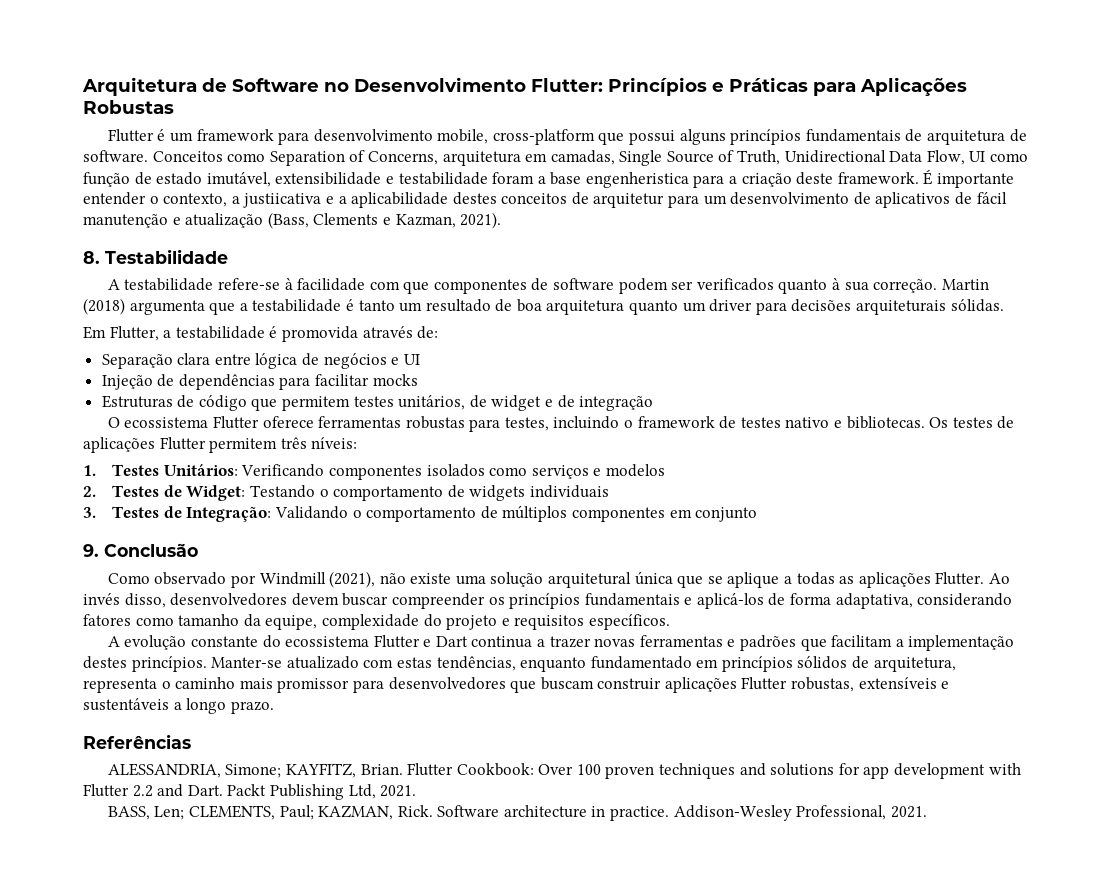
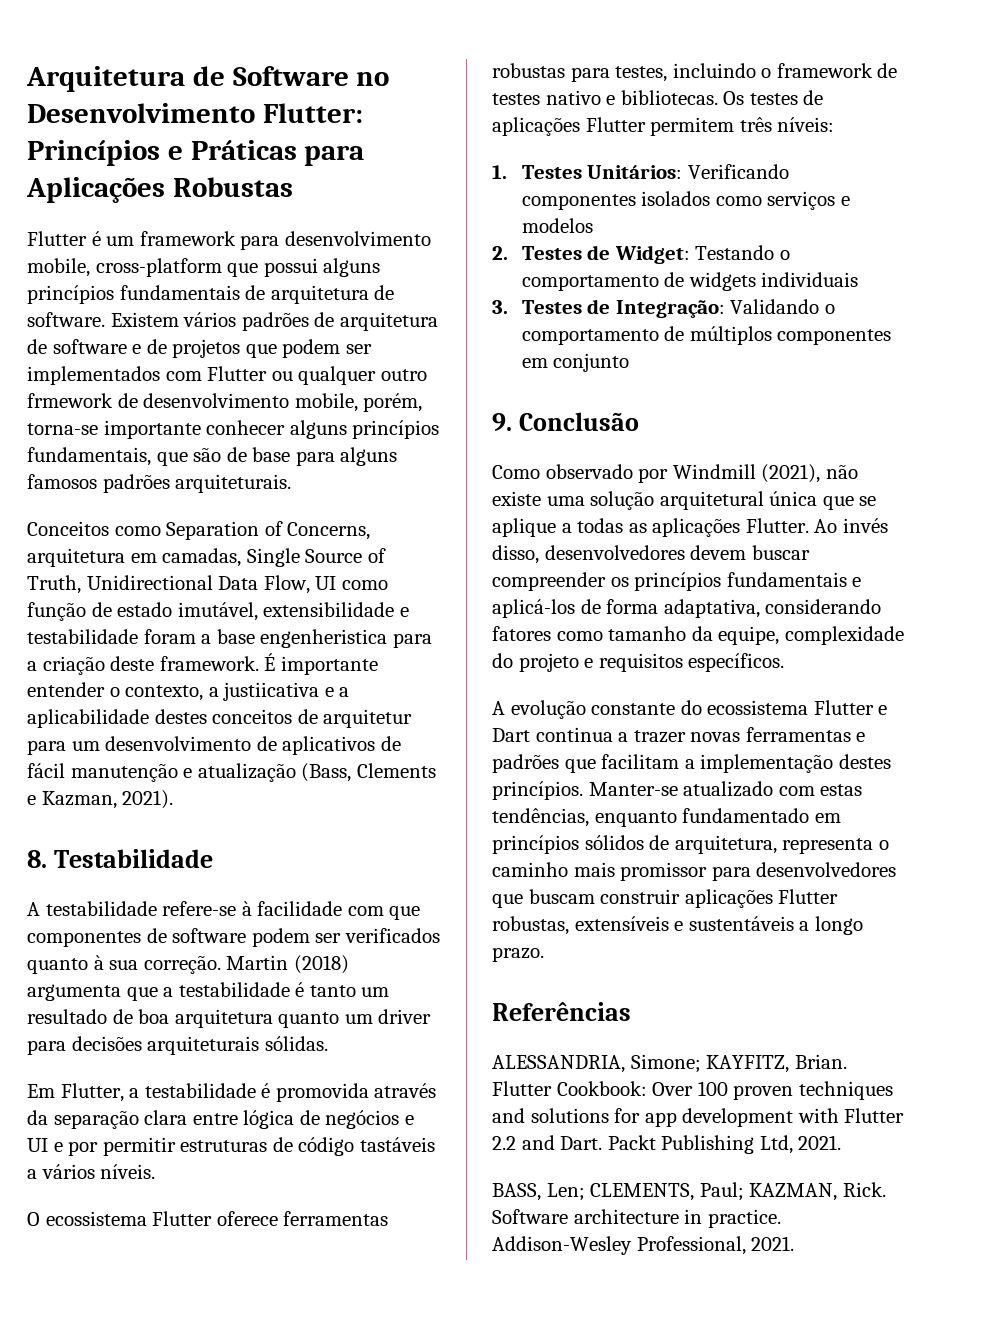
(148, 156) none -> [110,312,438,331] [27,339,372,358] [27,366,427,385] [27,393,423,412] [27,420,440,439] [27,447,398,466] [27,474,292,493] Existem vários padrões de arquitetura de software e de projetos que podem ser implementados com Flutter ou qualquer outro frmework de desenvolvimento mobile, porém, torna-se importante conhecer alguns princípios fundamentais, que são de base para alguns famosos padrões arquiteturais. //
[417,326,439,339] [101,354,173,369] de: // Separação -> [27,1110,139,1129] da separação
[101,374,418,390] [101,395,654,411] // Injeção de dependências para facilitar mocks // Estruturas de código que permitem testes unitários, de widget e de integração -> [53,1137,435,1156] [27,1164,156,1179] e por permitir estruturas de código tastáveis a vários níveis.

